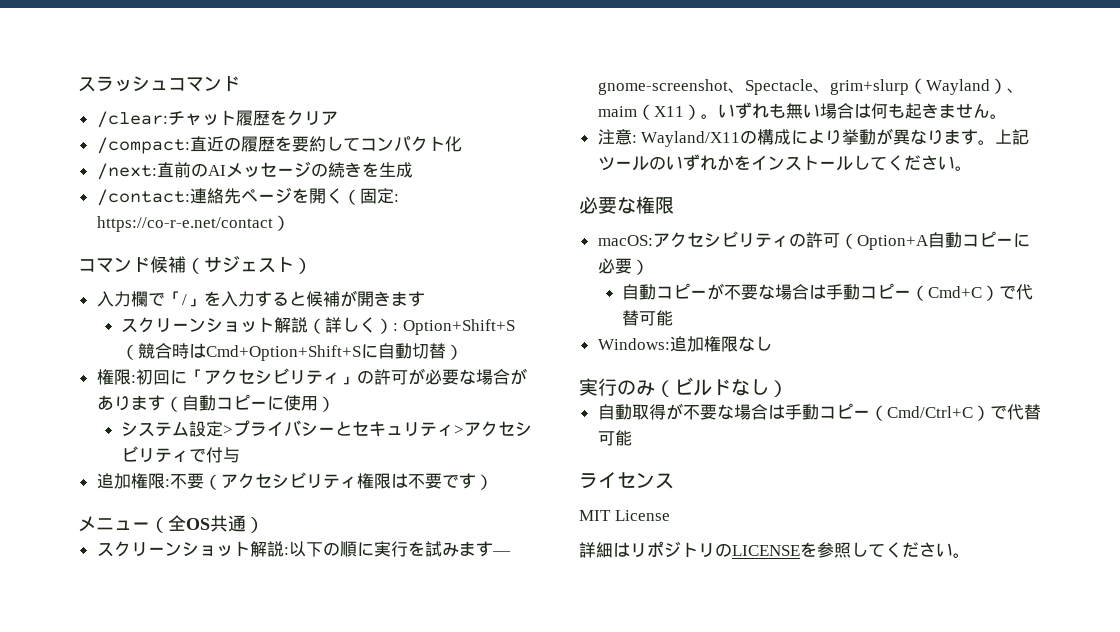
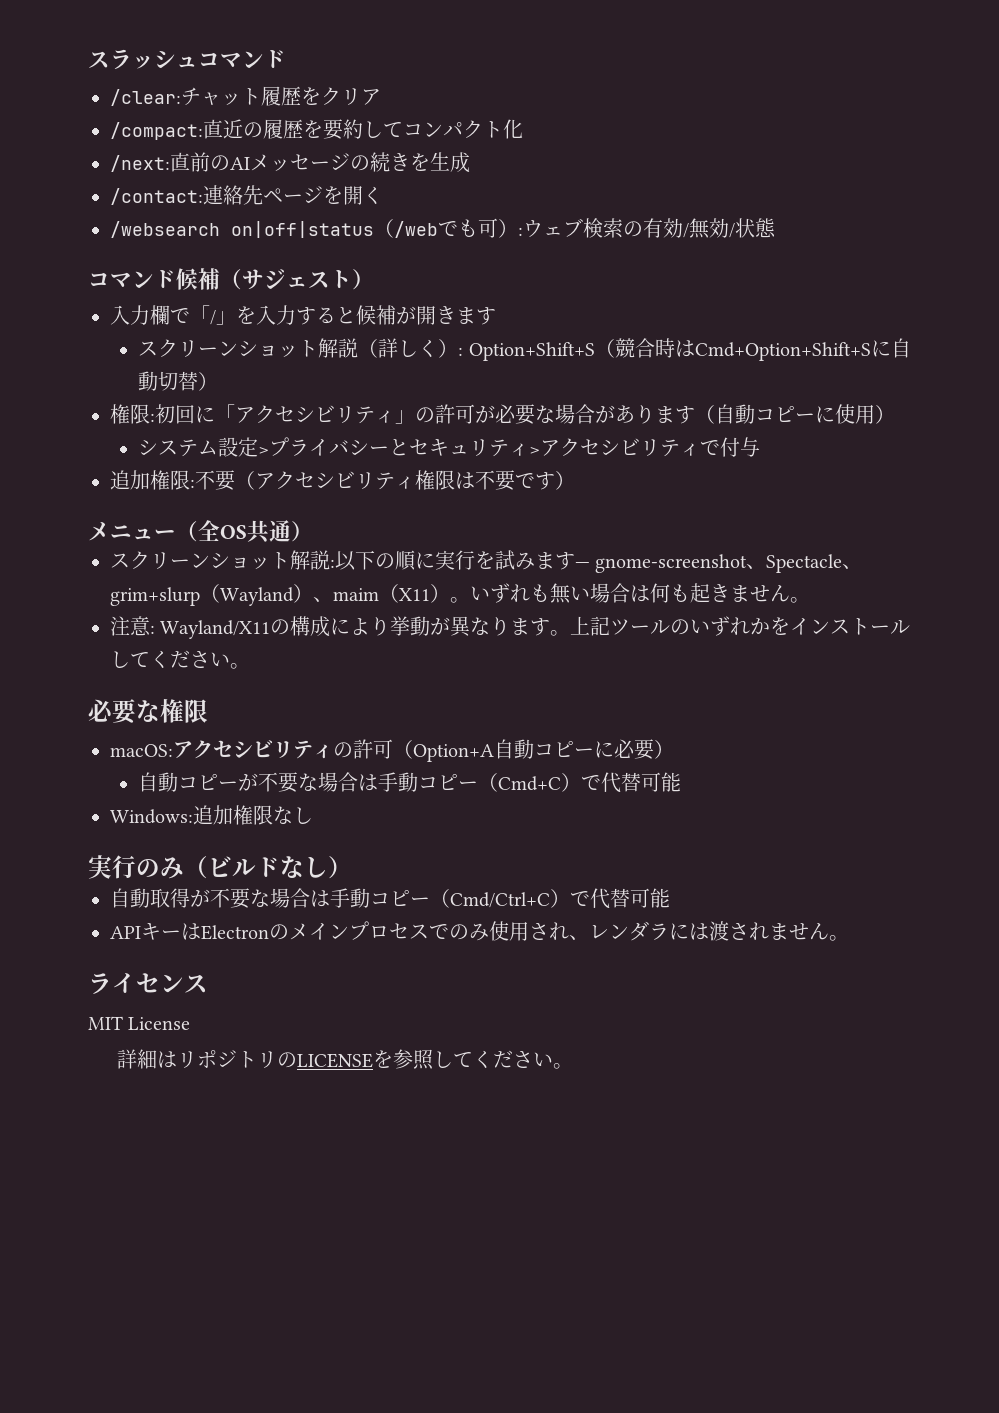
[342,188,399,205] [96,215,290,232] （固定: https://co-r-e.net/contact） -> [110,218,776,239] // /websearch on|off|status（/webでも可）:ウェブ検索の有効/無効/状態
(632, 438) none -> [110,921,849,941] // APIキーはElectronのメインプロセスでのみ使用され、レンダラには渡されません。

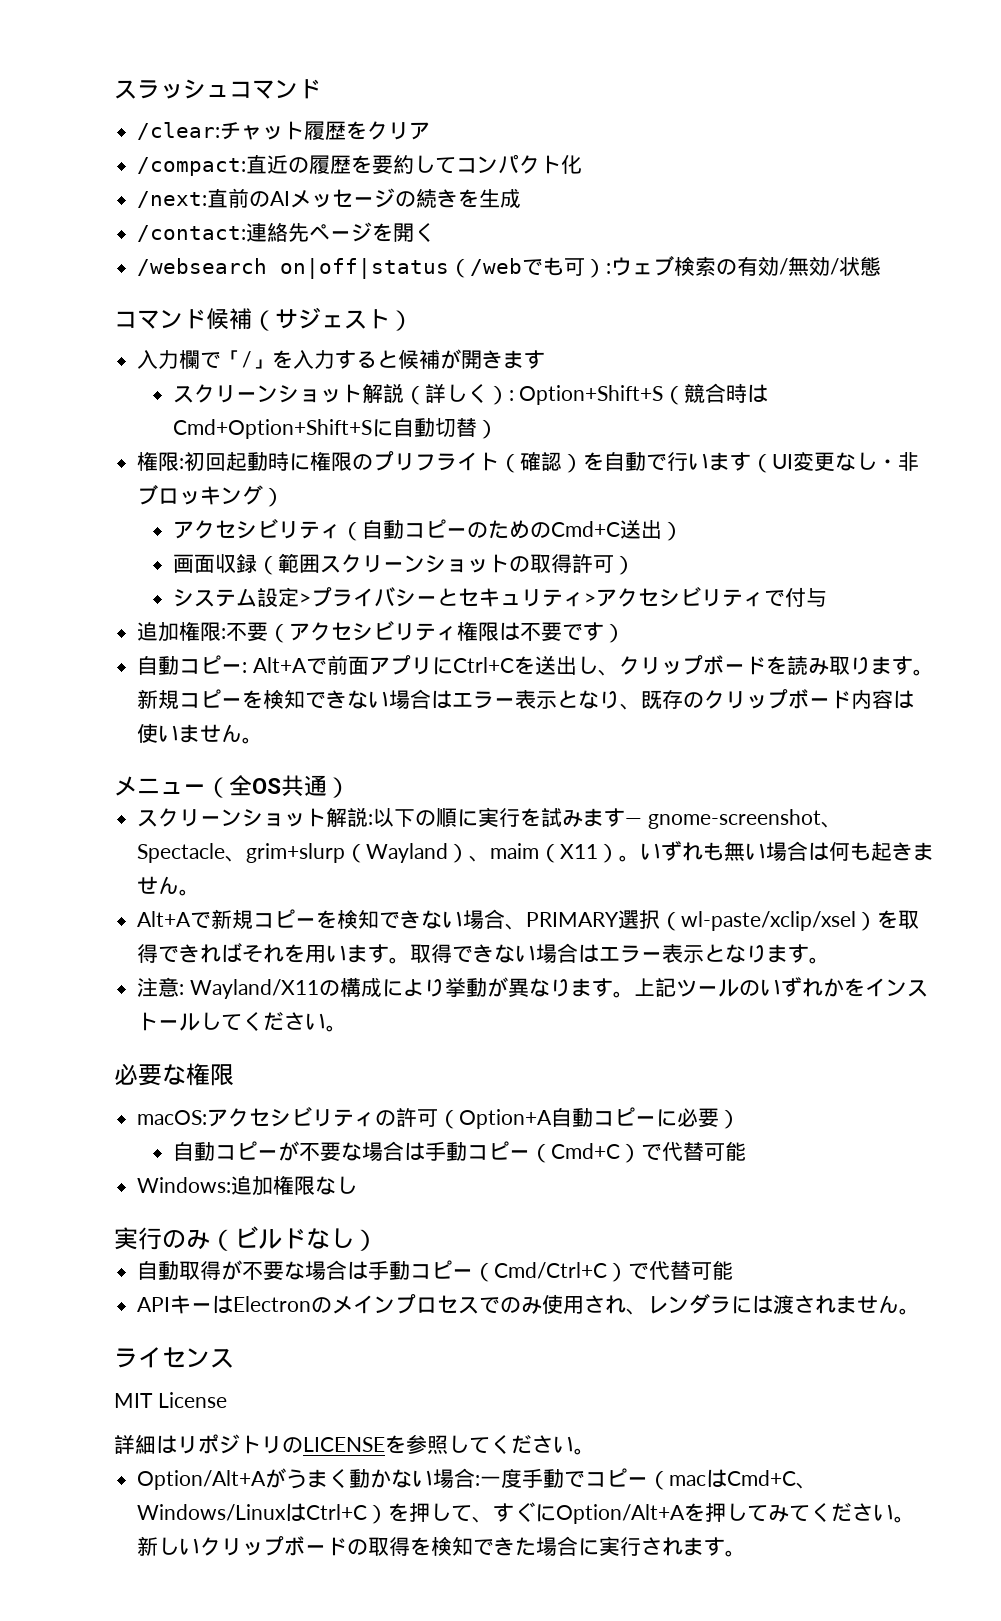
[195,404,875,425] に「アクセシビリティ」の許可が必要な場合があります（自動コピーに使用 -> [226,451,920,473] [137,485,285,507] [172,519,683,541] [172,553,614,575] 起動時に権限のプリフライト（確認）を自動で行います（UI変更なし・非ブロッキング） // アクセシビリティ（自動コピーのためのCmd+C送出） // 画面収録（範囲スクリーンショットの取得許可
(575, 480) none -> [137,655,934,676] [137,689,915,710] [137,723,264,744] // 自動コピー: Alt+Aで前面アプリにCtrl+Cを送出し、クリップボードを読み取ります。新規コピーを検知できない場合はエラー表示となり、既存のクリップボード内容は使いません。
(810, 600) none -> [137,909,920,931] [137,943,831,964] // Alt+Aで新規コピーを検知できない場合、PRIMARY選択（wl-paste/xclip/xsel）を取得できればそれを用います。取得できない場合はエラー表示となります。
(573, 1066) none -> [137,1468,818,1490] [137,1502,916,1524] [137,1536,747,1557] // Option/Alt+Aがうまく動かない場合:一度手動でコピー（macはCmd+C、Windows/LinuxはCtrl+C）を押して、すぐにOption/Alt+Aを押してみてください。新しいクリップボードの取得を検知できた場合に実行されます。

